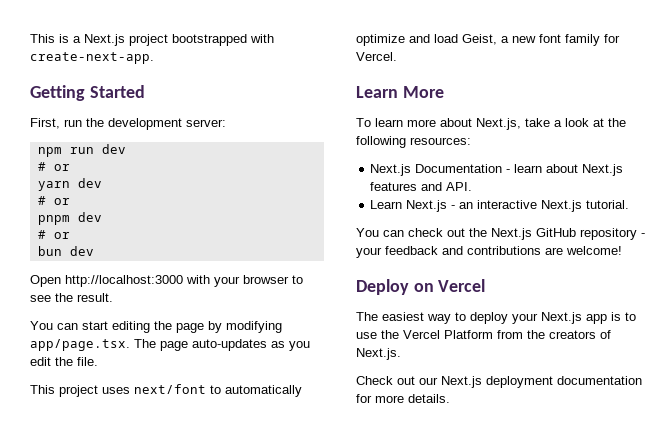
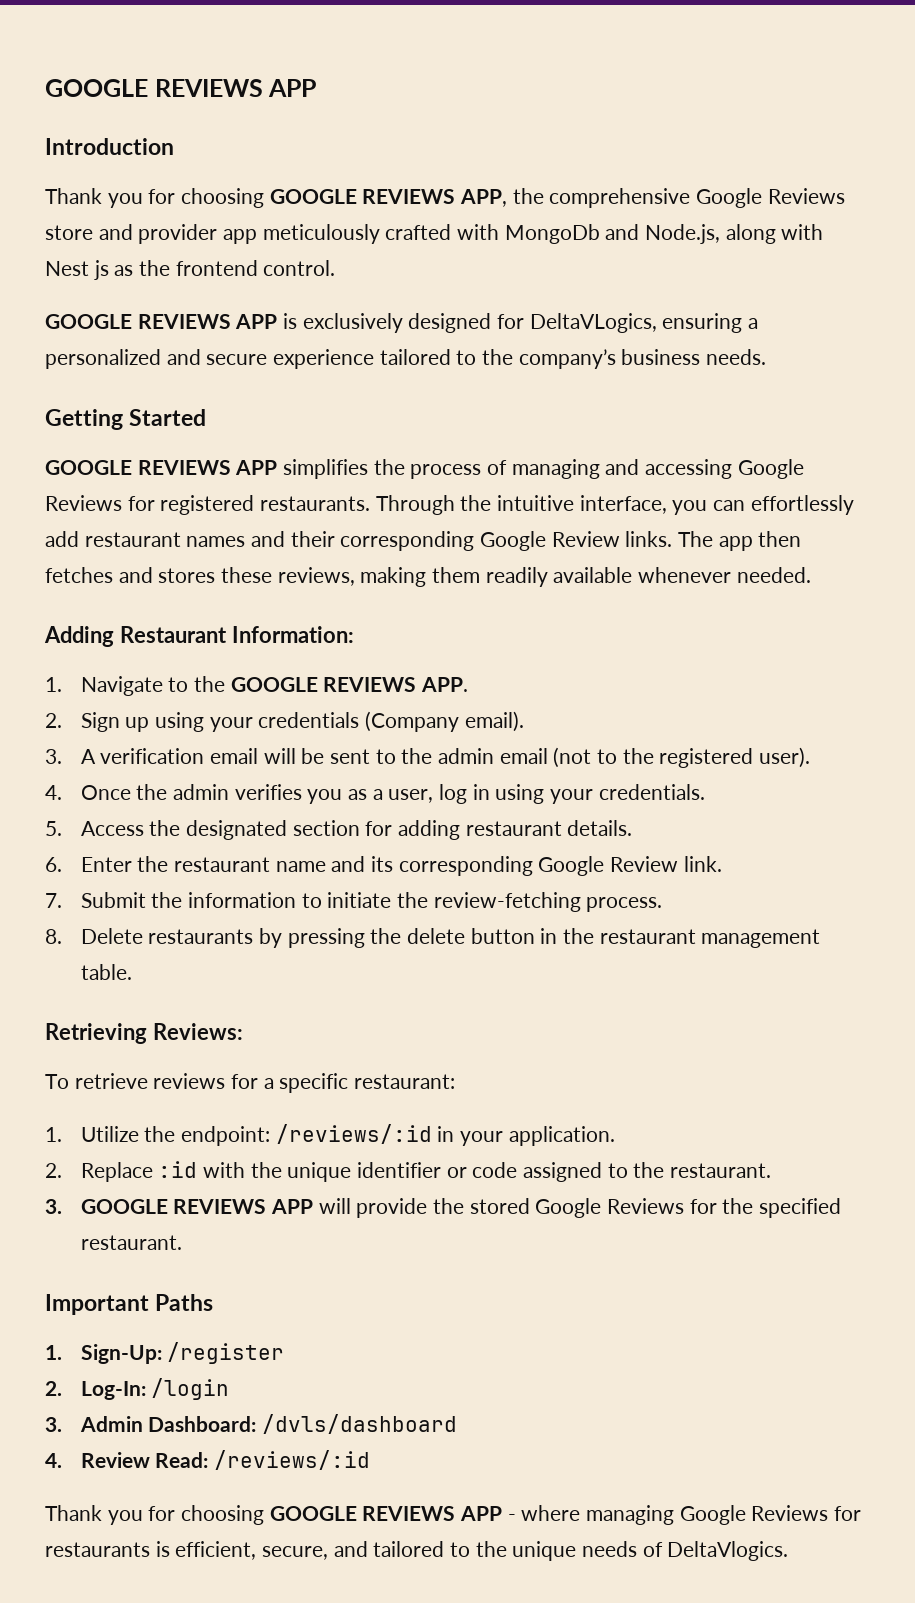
[30,34,274,46] [30,52,154,64] [30,85,145,101] [30,118,226,130] [37,144,126,157] [37,162,70,171] [37,178,102,191] [37,196,70,205] [37,212,102,225] [37,230,70,239] [37,246,94,256] [30,275,303,287] [30,293,113,302] [30,321,282,333] [30,339,310,351] [30,357,98,366] [30,384,302,397] [356,34,620,46] [356,52,397,61] [356,86,444,98] [356,118,626,130] [356,136,471,148] [370,164,624,176] [370,182,473,191] [370,200,630,212] [356,228,645,240] [356,246,622,258] [356,279,486,295] [356,312,636,324] [356,330,611,339] [356,348,401,360] [356,376,642,388] [356,394,450,403] This is a Next.js project bootstrapped with create-next-app. // Getting Started // First, run the development server: // npm run dev // # or // yarn dev // # or // pnpm dev // # or // bun dev // Open http://localhost:3000 with your browser to see the result. // You can start editing the page by modifying app/page.tsx. The page auto-updates as you edit the file. // This project uses next/font to automatically optimize and load Geist, a new font family for Vercel. // Learn More // To learn more about Next.js, take a look at the following resources: // Next.js Documentation - learn about Next.js features and API. // Learn Next.js - an interactive Next.js tutorial. // You can check out the Next.js GitHub repository - your feedback and contributions are welcome! // Deploy on Vercel // The easiest way to deploy your Next.js app is to use the Vercel Platform from the creators of Next.js. // Check out our Next.js deployment documentation for more details. -> [45,79,317,97] [45,138,174,155] [45,188,845,208] [45,224,824,244] [45,260,336,280] [45,313,759,333] [45,349,767,369] [45,409,207,430] [45,459,804,479] [45,495,854,515] [45,531,802,551] [45,567,811,587] [44,626,354,647] [45,676,468,696] [45,711,524,732] [45,747,810,768] [45,784,705,804] [45,820,633,840] [45,856,722,876] [45,892,663,912] [45,928,821,948] [80,964,132,980] [45,1023,243,1044] [45,1073,456,1093] [45,1124,615,1146] [45,1161,771,1182] [45,1198,841,1218] [80,1235,182,1250] [45,1294,214,1315] [45,1342,285,1364] [45,1378,230,1400] [45,1414,457,1434] [45,1450,370,1470] [45,1505,862,1525] [45,1541,789,1561] GOOGLE REVIEWS APP // Introduction // Thank you for choosing GOOGLE REVIEWS APP, the comprehensive Google Reviews store and provider app meticulously crafted with MongoDb and Node.js, along with Nest js as the frontend control. // GOOGLE REVIEWS APP is exclusively designed for DeltaVLogics, ensuring a personalized and secure experience tailored to the company’s business needs. // Getting Started // GOOGLE REVIEWS APP simplifies the process of managing and accessing Google Reviews for registered restaurants. Through the intuitive interface, you can effortlessly add restaurant names and their corresponding Google Review links. The app then fetches and stores these reviews, making them readily available whenever needed. // Adding Restaurant Information: // 1. Navigate to the GOOGLE REVIEWS APP. // 2. Sign up using your credentials (Company email). // 3. A verification email will be sent to the admin email (not to the registered user). // 4. Once the admin verifies you as a user, log in using your credentials. // 5. Access the designated section for adding restaurant details. // 6. Enter the restaurant name and its corresponding Google Review link. // 7. Submit the information to initiate the review-fetching process. // 8. Delete restaurants by pressing the delete button in the restaurant management table. // Retrieving Reviews: // To retrieve reviews for a specific restaurant: // 1. Utilize the endpoint: /reviews/:id in your application. // 2. Replace :id with the unique identifier or code assigned to the restaurant. // 3. GOOGLE REVIEWS APP will provide the stored Google Reviews for the specified restaurant. // Important Paths // 1. Sign-Up: /register // 2. Log-In: /login // 3. Admin Dashboard: /dvls/dashboard // 4. Review Read: /reviews/:id // Thank you for choosing GOOGLE REVIEWS APP - where managing Google Reviews for restaurants is efficient, secure, and tailored to the unique needs of DeltaVlogics.

